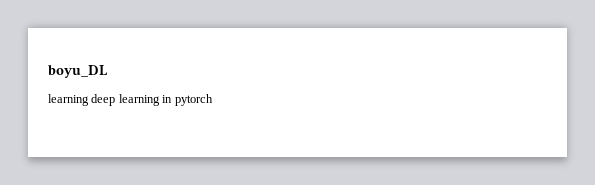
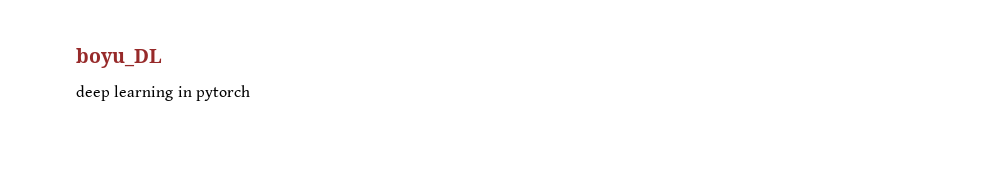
[48,94,89,106] learning -> (162, 58) none

